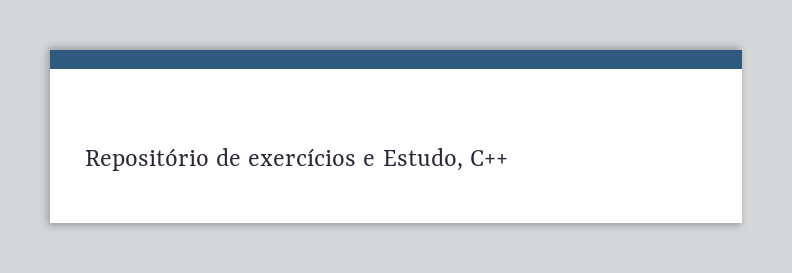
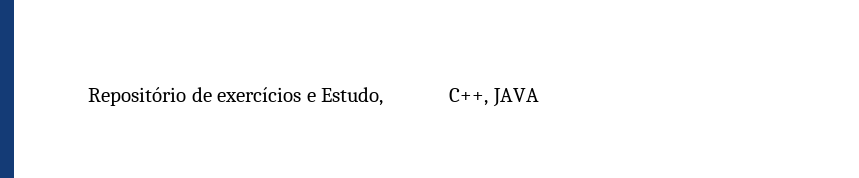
[469,150,508,166] C++ -> [449,88,539,107] C++, JAVA

